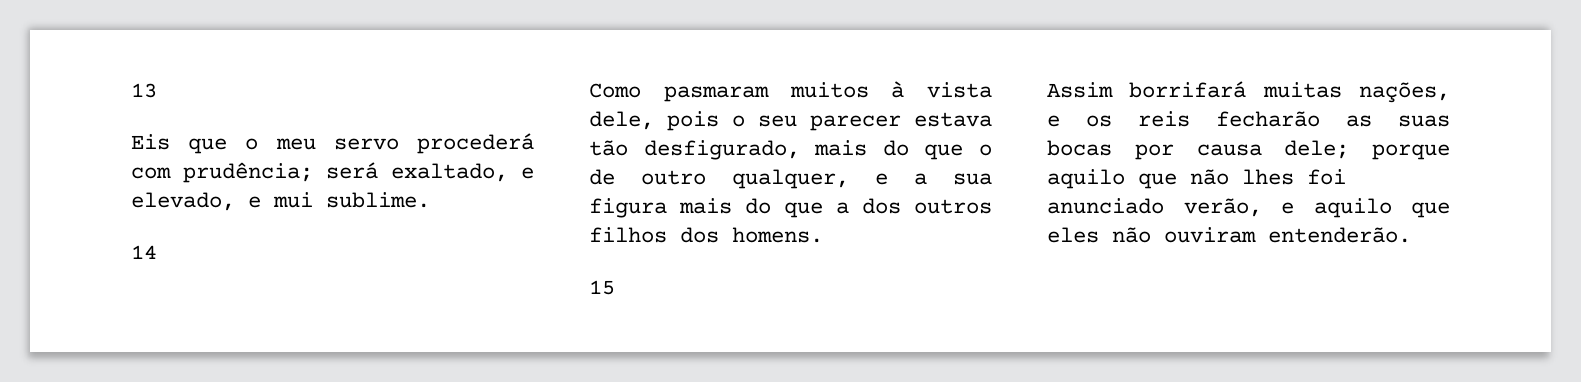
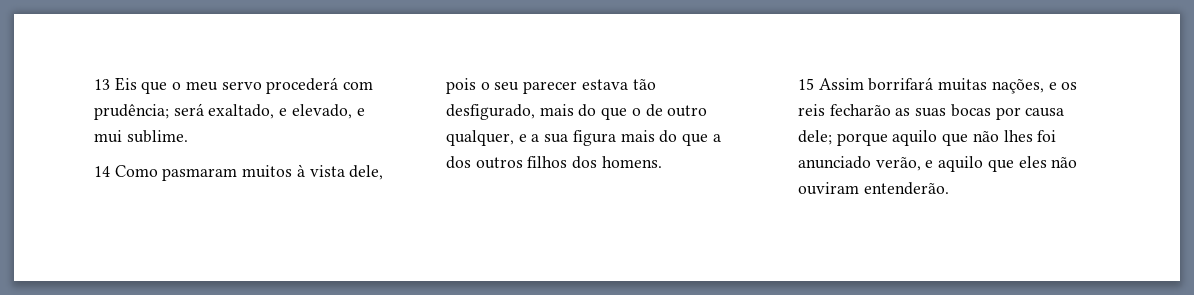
(157, 90) // -> (110, 84) none
(157, 252) // -> (110, 171) none
(615, 287) // -> (814, 84) none

